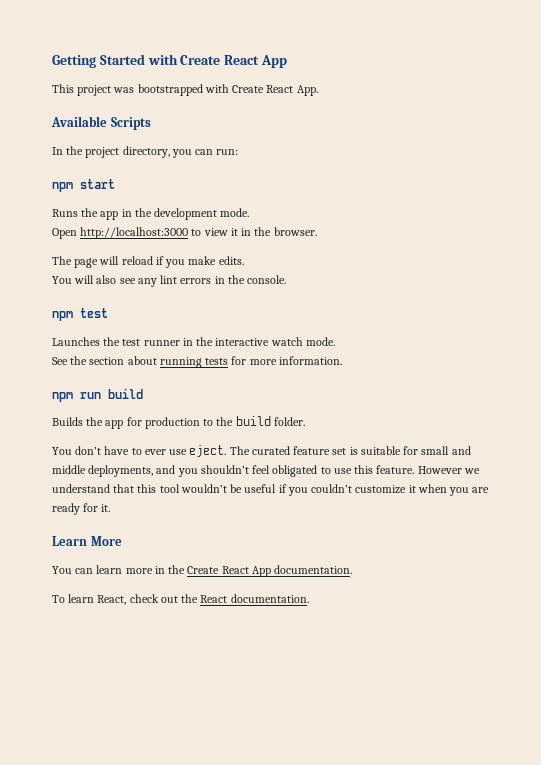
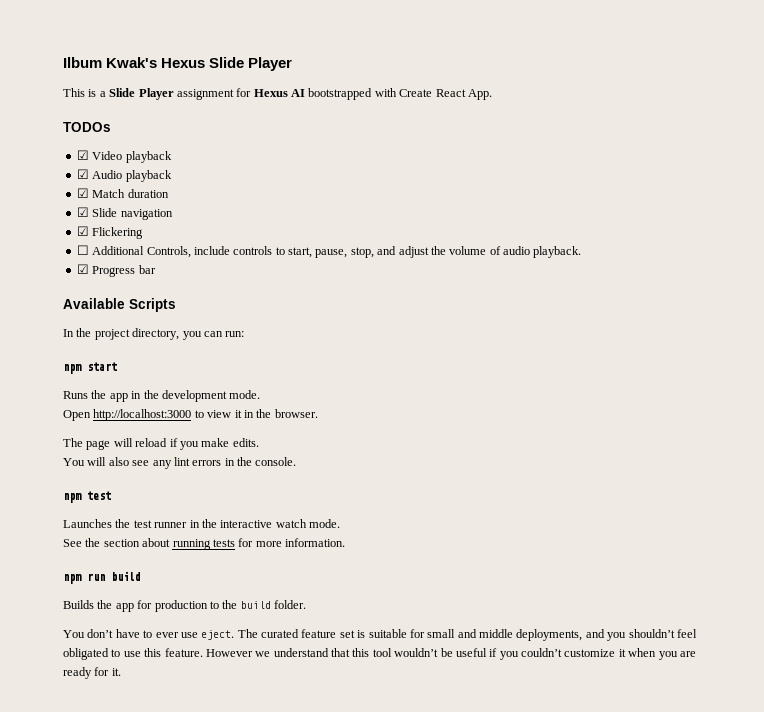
[52,54,287,68] [52,84,135,96] Getting Started with Create React App // This project was -> [63,57,293,71] [63,88,305,100] Ilbum Kwak's Hexus Slide Player // This is a Slide Player assignment for Hexus AI
(318, 90) none -> [63,122,111,132] [76,150,172,163] [76,169,172,182] [76,188,169,198] [76,207,173,220] [76,226,144,239] [76,245,582,258] [76,264,156,277] // TODOs // ☑ Video playback // ☑ Audio playback // ☑ Match duration // ☑ Slide navigation // ☑ Flickering // ☐ Additional Controls, include controls to start, pause, stop, and adjust the volume of audio playback. // ☑ Progress bar
[52,536,122,546] [52,565,353,577] [52,594,309,605] // Learn More // You can learn more in the Create React App documentation. // To learn React, check out the React documentation. -> (121, 672) none

